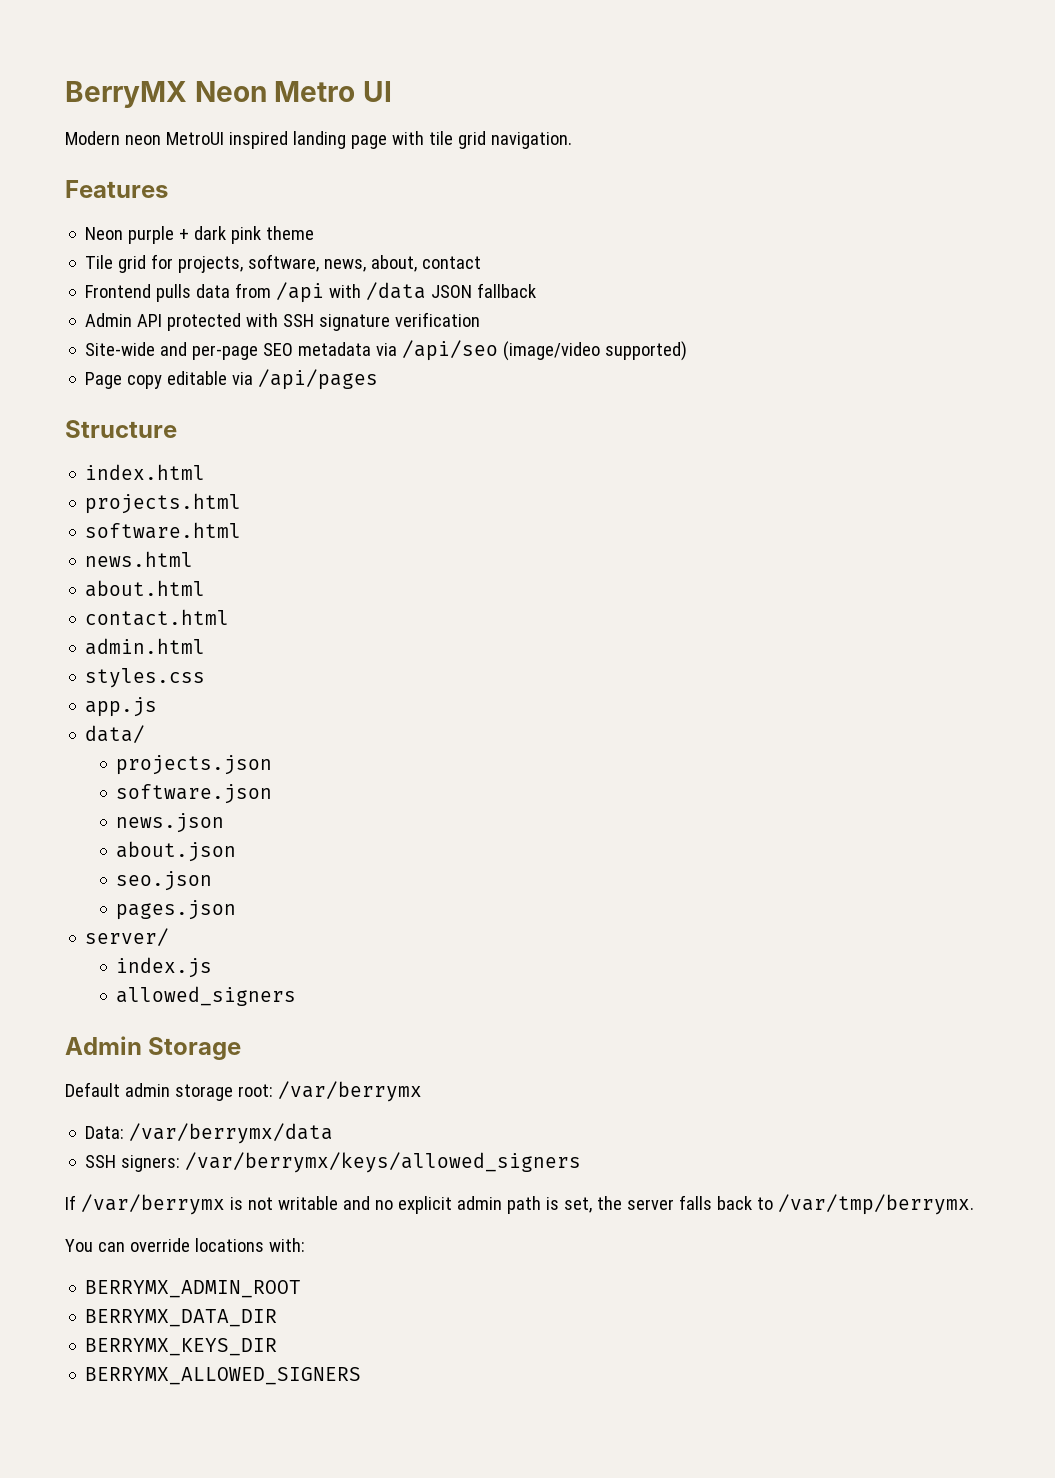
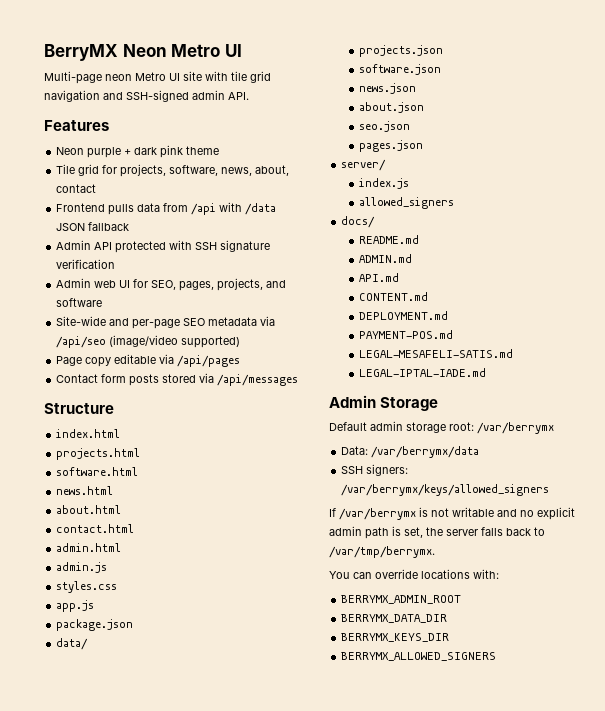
[65,131,572,149] Modern neon MetroUI inspired landing page with tile grid navigation. -> [44,71,271,84] [44,90,249,102] Multi-page neon Metro UI site with tile grid navigation and SSH-signed admin API.
(481, 319) none -> [56,278,287,291] [56,298,103,307] // Admin web UI for SEO, pages, projects, and software
(379, 379) none -> [56,373,299,386] // Contact form posts stored via /api/messages
(206, 646) none -> [56,562,108,573] // admin.js
(158, 707) none -> [56,619,134,631] // package.json
(297, 996) none -> [341,216,376,228] [359,235,420,244] [359,254,413,263] [359,273,400,282] [359,292,429,301] [359,311,449,320] [359,330,454,339] [359,349,514,358] [359,368,487,377] // docs/ // README.md // ADMIN.md // API.md // CONTENT.md // DEPLOYMENT.md // PAYMENT-POS.md // LEGAL-MESAFELI-SATIS.md // LEGAL-IPTAL-IADE.md

